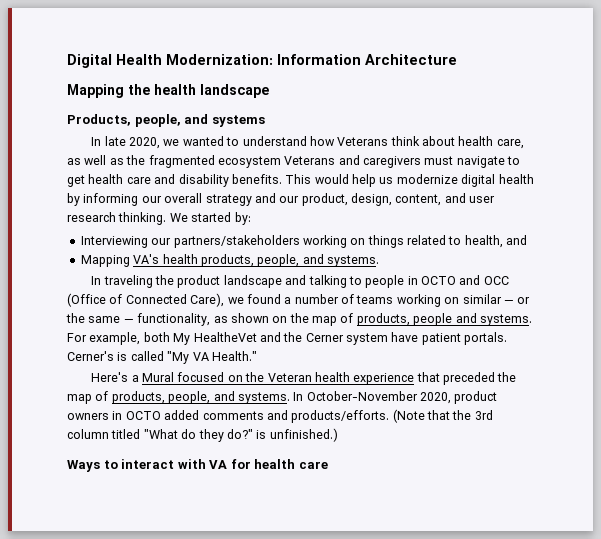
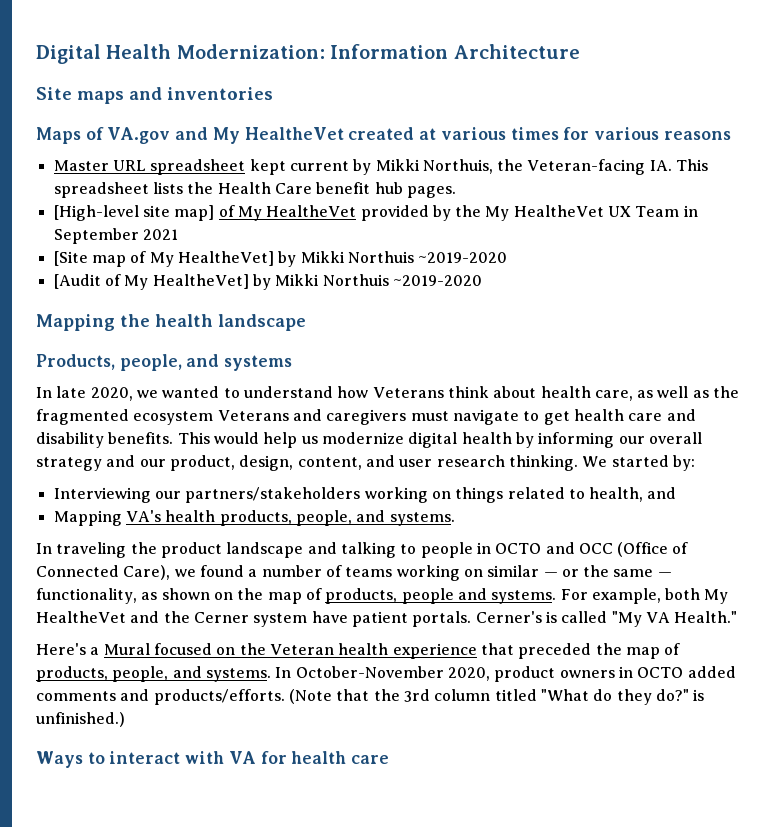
(457, 59) none -> [36,87,273,104] [36,127,731,144] [53,159,709,175] [53,182,456,198] [53,205,698,221] [53,228,178,244] [53,251,508,267] [53,274,482,290] // Site maps and inventories // Maps of VA.gov and My HealtheVet created at various times for various reasons // Master URL spreadsheet kept current by Mikki Northuis, the Veteran-facing IA. This spreadsheet lists the Health Care benefit hub pages. // [High-level site map] of My HealtheVet provided by the My HealtheVet UX Team in September 2021 // [Site map of My HealtheVet] by Mikki Northuis ~2019-2020 // [Audit of My HealtheVet] by Mikki Northuis ~2019-2020

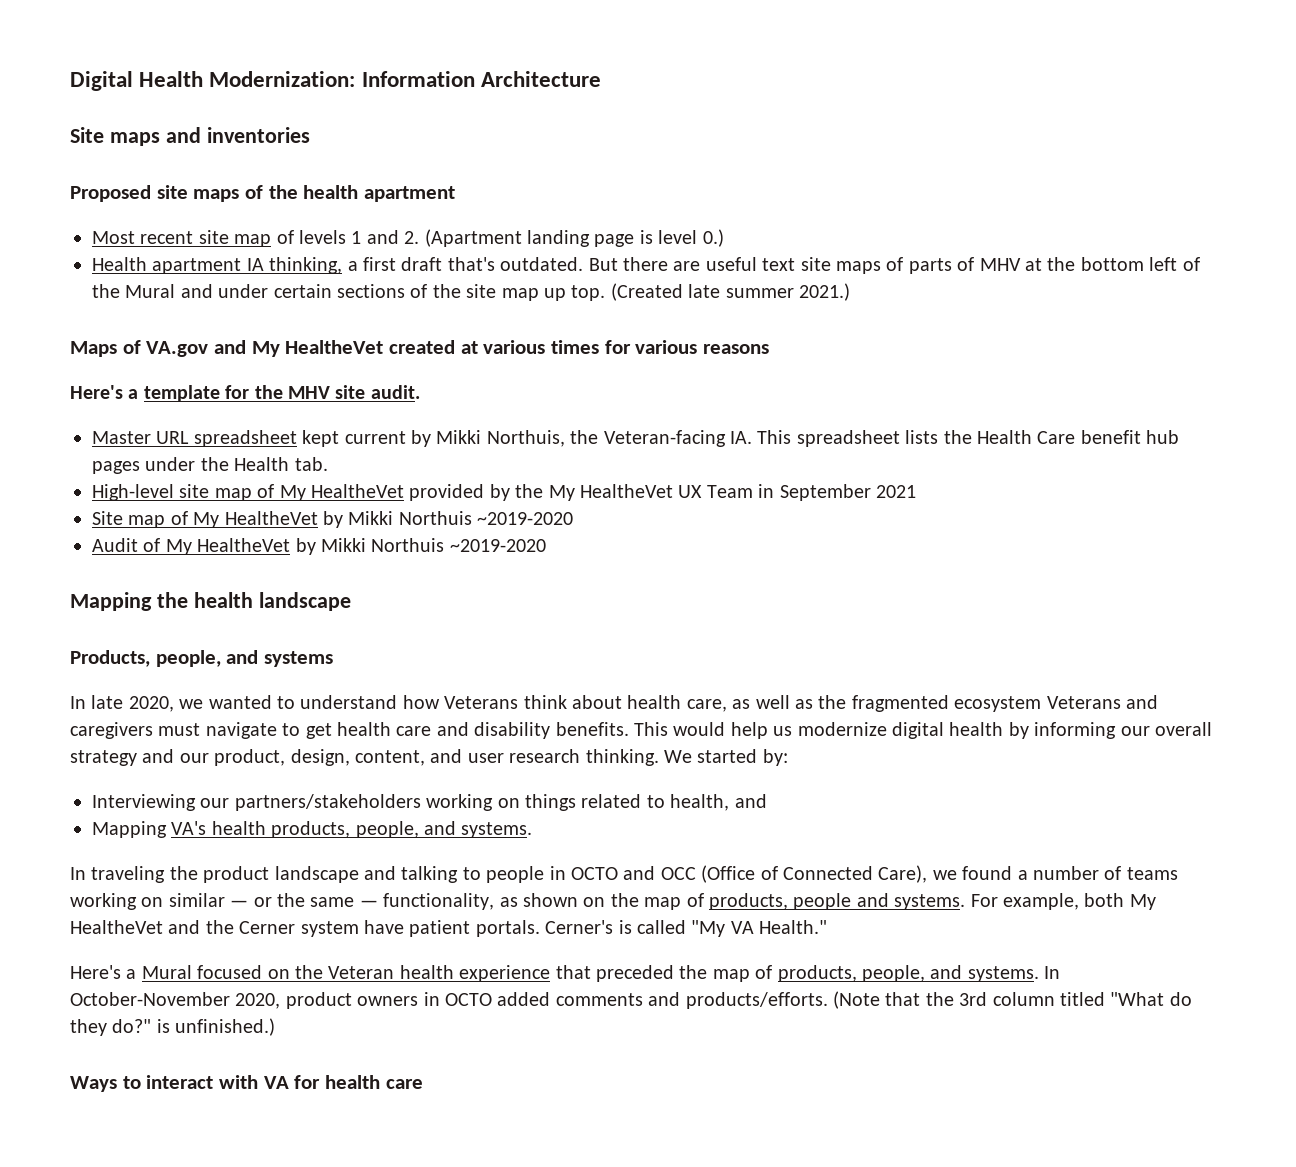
(273, 93) none -> [70,185,456,202] [92,229,724,247] [92,257,1200,274] [92,283,850,301] // Proposed site maps of the health apartment // Most recent site map of levels 1 and 2. (Apartment landing page is level 0.) // Health apartment IA thinking, a first draft that's outdated. But there are useful text site maps of parts of MHV at the bottom left of the Mural and under certain sections of the site map up top. (Created late summer 2021.)
(731, 135) none -> [70,385,420,402] // Here's a template for the MHV site audit.
[406,186,456,198] [53,205,215,221] pages. // [High-level site map] -> [92,457,328,474] [92,484,252,501] pages under the Health tab. // High-level site map
[53,251,508,267] [53,274,249,290] [Site map of My HealtheVet] by Mikki Northuis ~2019-2020 // [Audit of My HealtheVet] -> [92,511,574,528] [92,538,291,555] Site map of My HealtheVet by Mikki Northuis ~2019-2020 // Audit of My HealtheVet

